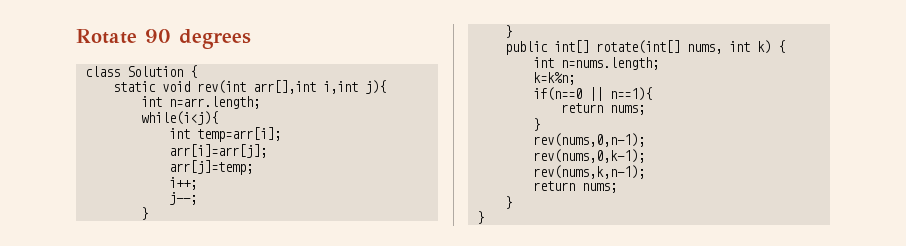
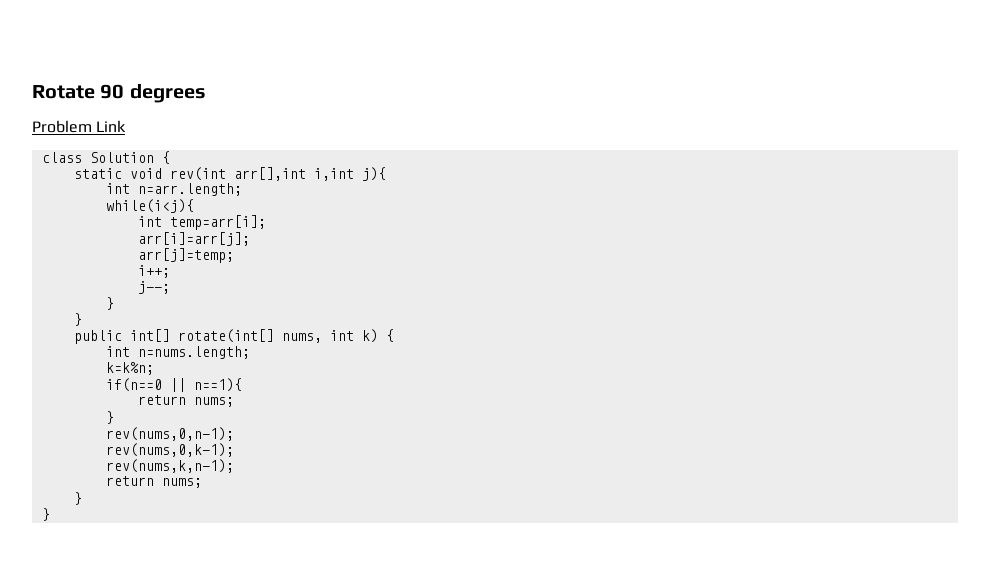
(251, 39) none -> [32,120,127,133] // Problem Link

